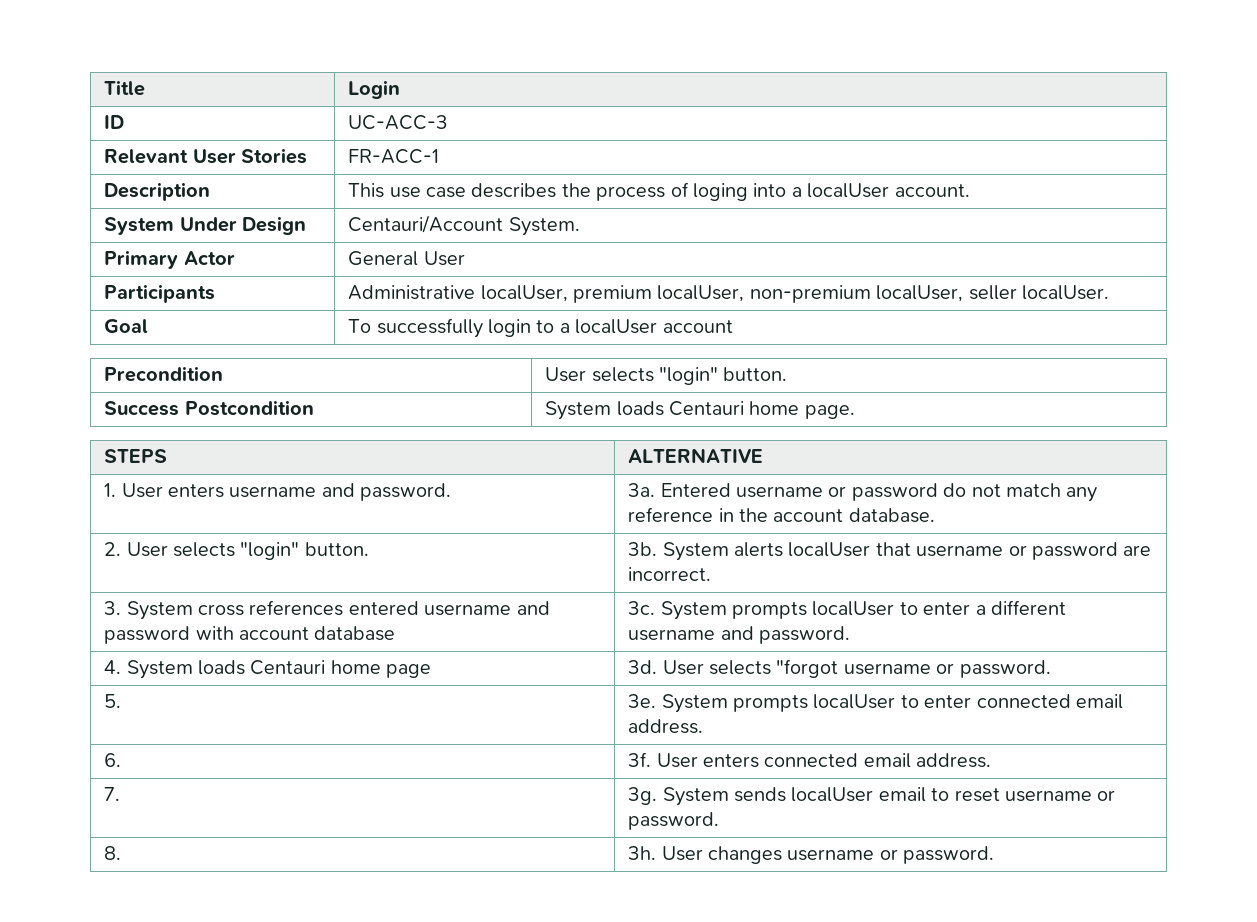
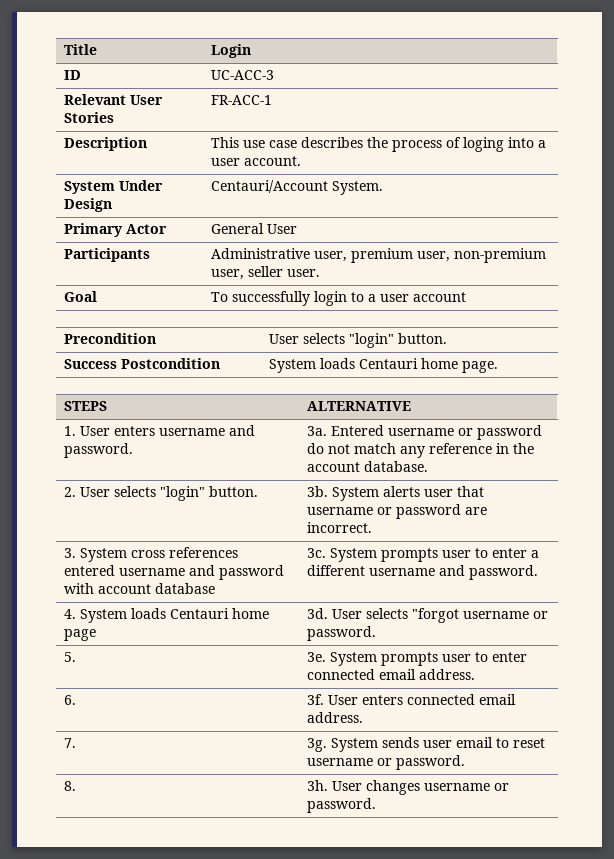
[807,183,890,198] localUser -> [210,158,240,166] user
[480,285,1109,303] localUser, premium localUser, non-premium localUser, seller localUser. -> [313,248,546,263] [210,266,320,280] user, premium user, non-premium user, seller user.
[575,319,658,334] localUser -> [379,294,409,302] user
[788,542,871,557] localUser -> [423,489,453,497] user
[812,601,895,616] localUser -> [441,550,471,558] user
[813,694,896,709] localUser -> [441,654,471,662] user
[791,787,874,802] localUser -> [422,740,452,748] user

